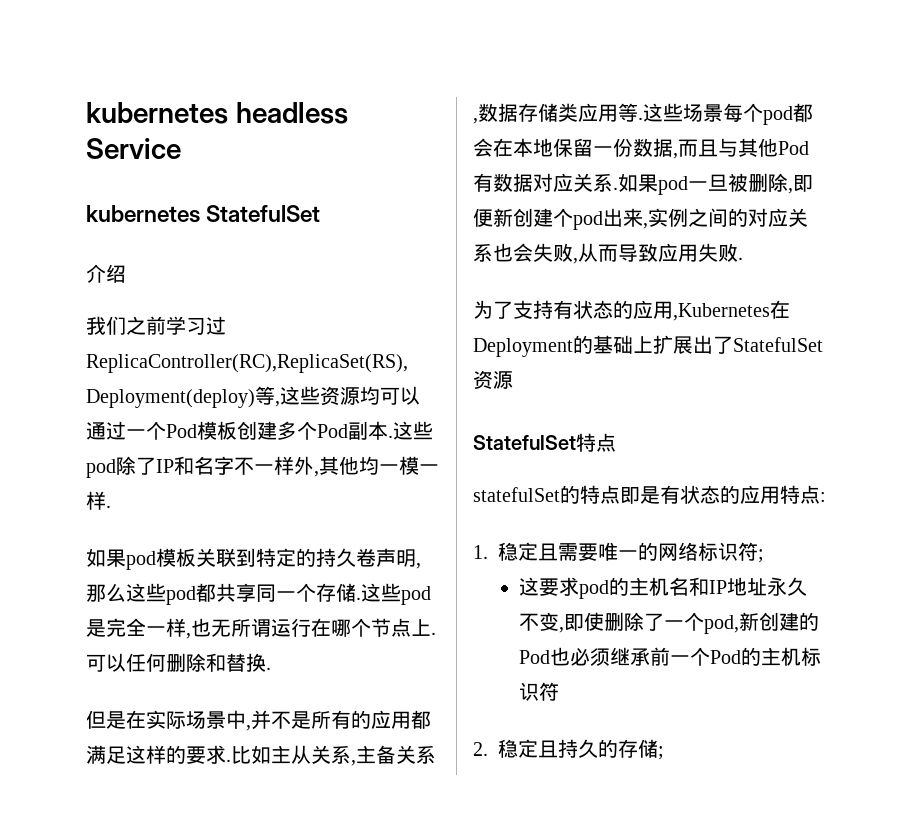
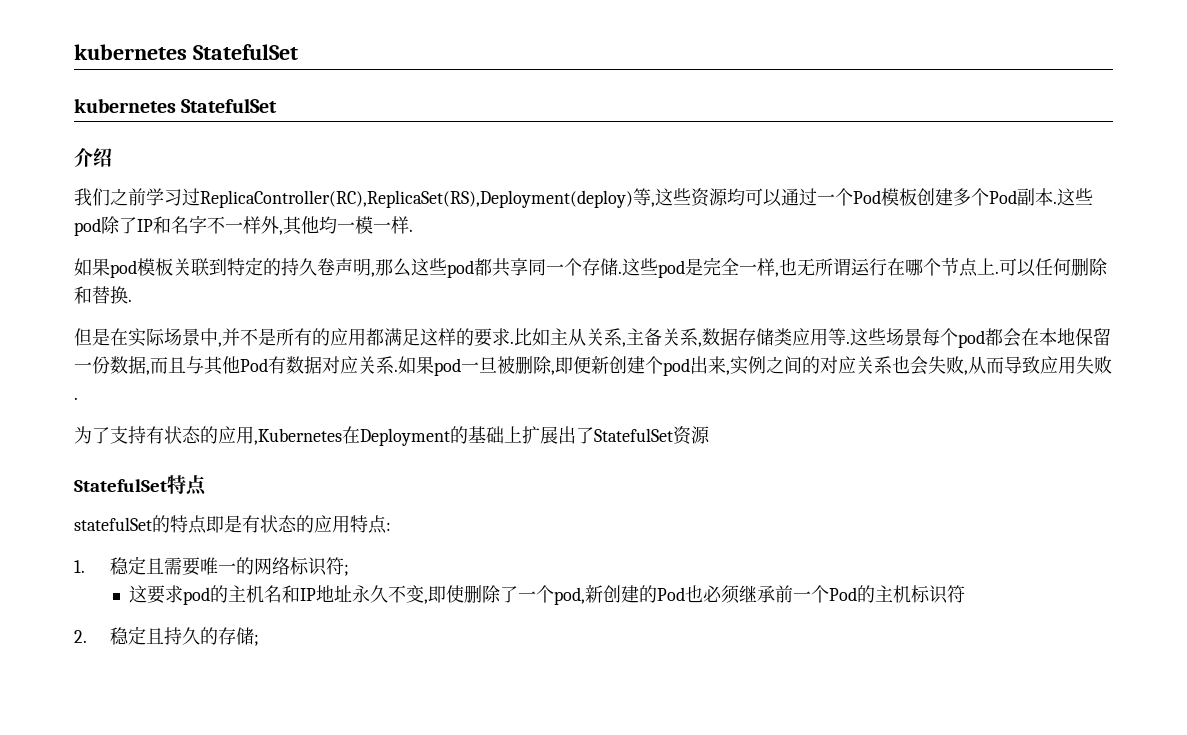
[86,102,348,124] [86,138,181,159] kubernetes headless Service -> [74,44,298,60] kubernetes StatefulSet

